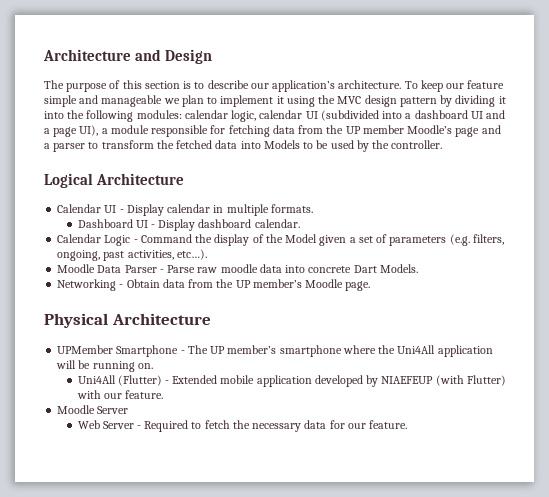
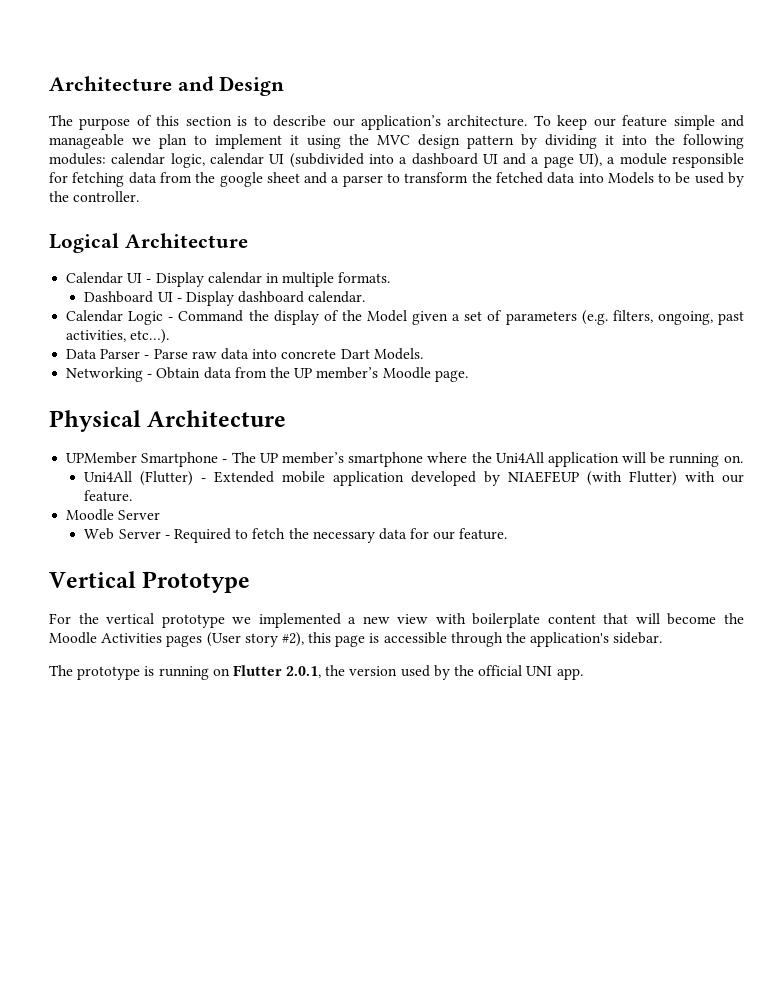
[345,125,480,137] UP member Moodle’s page -> [219,172,300,187] google sheet
[57,264,96,273] Moodle -> (170, 336) none
[220,264,258,273] moodle -> (217, 355) none
(408, 424) none -> [49,571,251,593] [49,613,744,628] [49,632,663,647] [49,665,583,680] // Vertical Prototype // For the vertical prototype we implemented a new view with boilerplate content that will become the Moodle Activities pages (User story #2), this page is accessible through the application's sidebar. // The prototype is running on Flutter 2.0.1, the version used by the official UNI app.

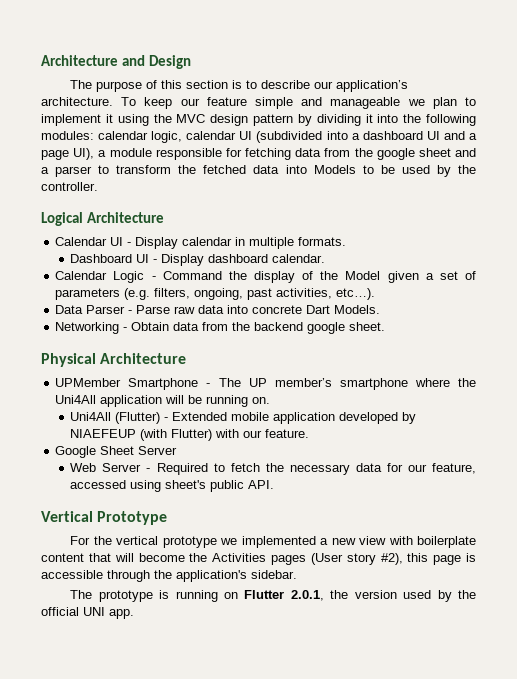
[294,367,468,382] UP member’s Moodle page. -> [254,322,386,334] backend google sheet.
[66,509,115,521] Moodle -> [55,446,135,458] Google Sheet
[459,528,508,540] feature. -> [432,463,476,474] [70,480,275,492] feature, accessed using sheet's public API.
[49,632,97,644] Moodle -> (208, 557) none

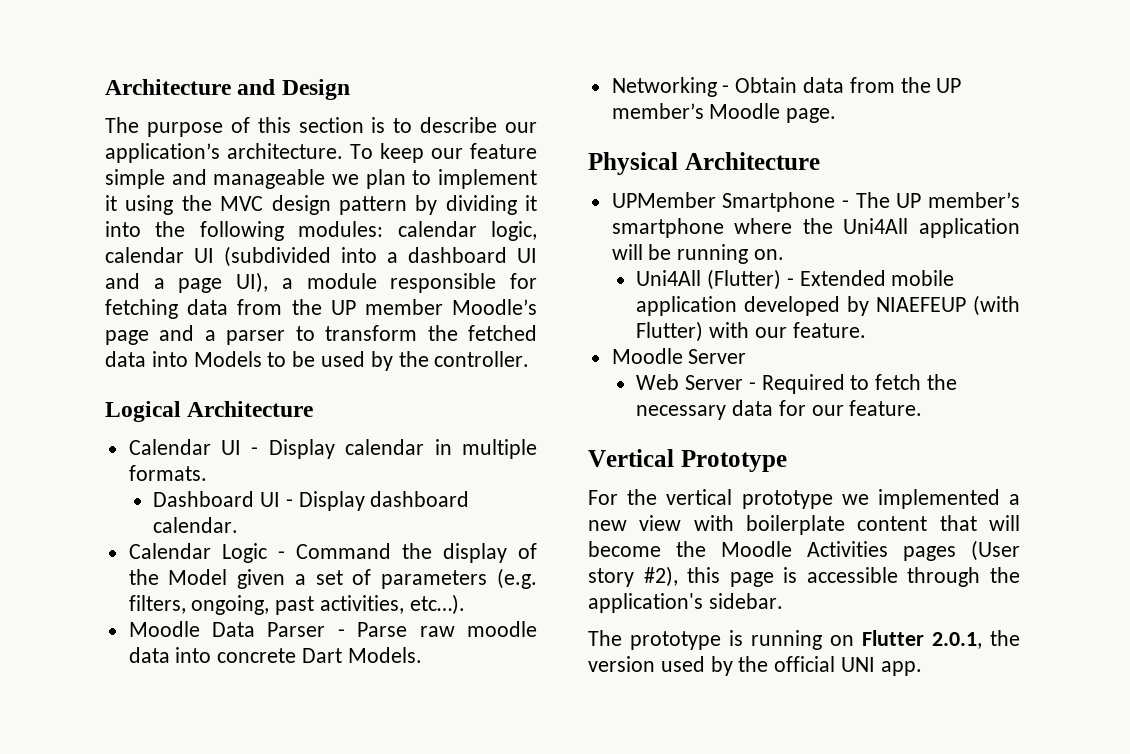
[376,148,451,160] google sheet -> [330,299,537,315] [105,330,149,345] UP member Moodle’s page
(376, 294) none -> [128,621,200,637] Moodle
(196, 310) none -> [467,621,537,637] moodle
[254,322,386,334] backend google sheet. -> [936,78,962,93] [611,103,837,123] UP member’s Moodle page.
[55,446,135,458] Google Sheet -> [611,348,683,364] Moodle
[432,463,476,474] [70,480,275,492] feature, accessed using sheet's public API. -> [849,400,923,416] feature.
(208, 557) none -> [721,541,792,557] Moodle

